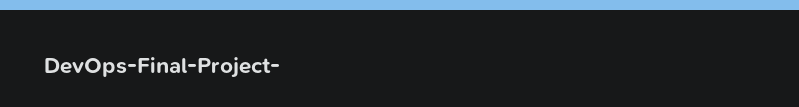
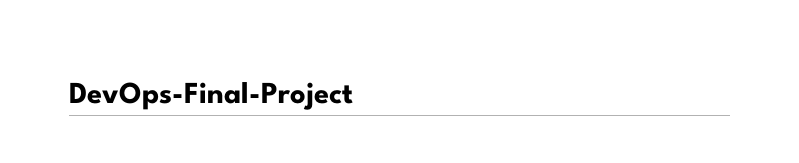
[44,57,280,78] DevOps-Final-Project- -> [69,82,353,110] DevOps-Final-Project

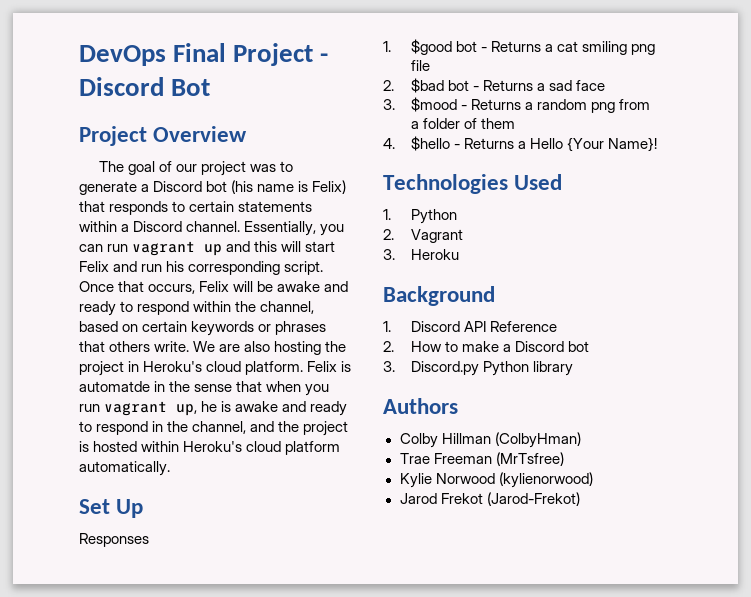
[69,82,353,110] DevOps-Final-Project -> [79,43,329,66] [79,77,211,96] [79,126,248,146] [98,161,294,176] [79,180,347,195] [79,201,313,215] [79,221,345,236] [79,241,336,256] [79,261,324,275] [79,281,349,294] [79,301,315,316] [79,321,327,336] [79,341,347,355] [79,361,352,376] [79,381,330,396] [79,401,348,416] [79,421,349,436] [79,441,341,455] [79,461,170,476] [79,499,144,518] [79,533,149,547] [383,39,656,55] [410,60,430,71] [383,78,606,93] [383,97,651,113] [410,118,516,129] [383,136,658,152] [383,174,563,194] [383,209,457,224] [383,229,463,243] [383,249,459,260] [383,286,495,306] [383,321,557,332] [383,341,590,352] [383,361,573,376] [383,398,458,414] [399,432,581,448] [399,452,564,466] [399,472,593,488] [399,492,580,506] DevOps Final Project - Discord Bot // Project Overview // The goal of our project was to generate a Discord bot (his name is Felix) that responds to certain statements within a Discord channel. Essentially, you can run vagrant up and this will start Felix and run his corresponding script. Once that occurs, Felix will be awake and ready to respond within the channel, based on certain keywords or phrases that others write. We are also hosting the project in Heroku's cloud platform. Felix is automatde in the sense that when you run vagrant up, he is awake and ready to respond in the channel, and the project is hosted within Heroku's cloud platform automatically. // Set Up // Responses // 1. $good bot - Returns a cat smiling png file // 2. $bad bot - Returns a sad face // 3. $mood - Returns a random png from a folder of them // 4. $hello - Returns a Hello {Your Name}! // Technologies Used // 1. Python // 2. Vagrant // 3. Heroku // Background // 1. Discord API Reference // 2. How to make a Discord bot // 3. Discord.py Python library // Authors // Colby Hillman (ColbyHman) // Trae Freeman (MrTsfree) // Kylie Norwood (kylienorwood) // Jarod Frekot (Jarod-Frekot)

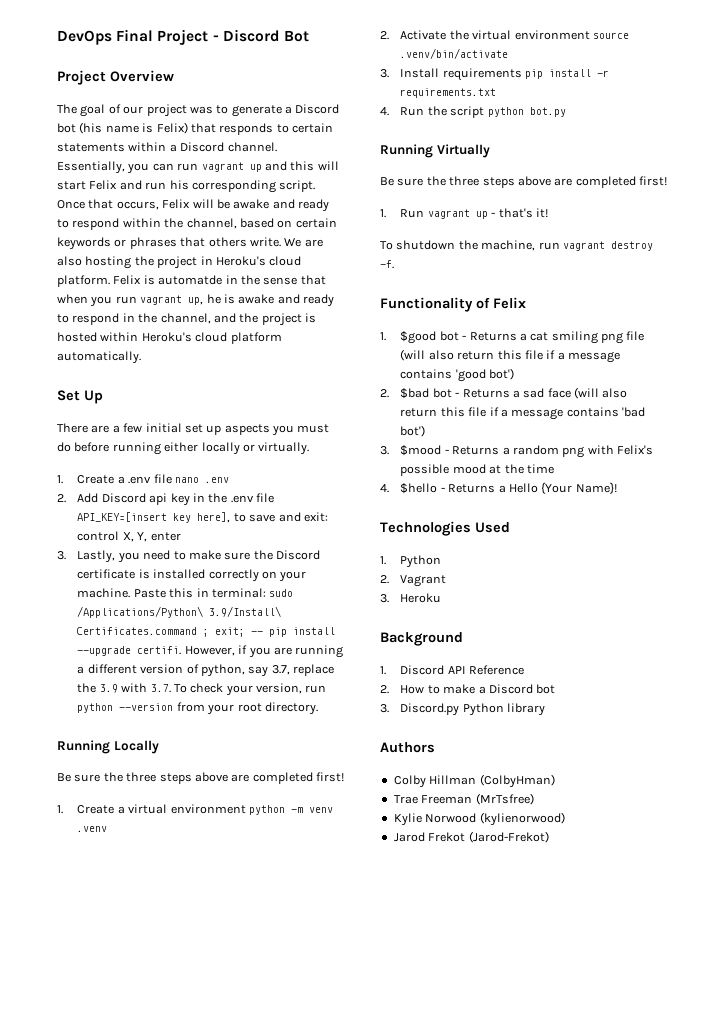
[79,533,149,547] Responses -> [57,423,330,436] [57,442,310,455] [57,474,229,484] [57,493,275,506] [77,512,328,523] [77,531,181,542] [57,550,321,563] [77,569,307,582] [77,588,294,598] [77,606,282,618] [77,627,336,637] [77,645,344,658] [77,664,335,677] [77,683,327,696] [77,702,318,715] [57,740,159,754] [57,772,344,784] [57,804,333,815] [77,826,108,832] [380,30,629,40] [400,48,509,59] [380,68,610,81] [400,88,497,98] [380,106,566,118] [380,144,490,158] [380,176,667,188] [380,208,548,219] [380,240,653,251] [380,260,394,269] [380,297,526,312] There are a few initial set up aspects you must do before running either locally or virtually. // 1. Create a .env file nano .env // 2. Add Discord api key in the .env file API_KEY=[insert key here], to save and exit: control X, Y, enter // 3. Lastly, you need to make sure the Discord certificate is installed correctly on your machine. Paste this in terminal: sudo /Applications/Python\ 3.9/Install\ Certificates.command ; exit; -- pip install --upgrade certifi. However, if you are running a different version of python, say 3.7, replace the 3.9 with 3.7. To check your version, run python --version from your root directory. // Running Locally // Be sure the three steps above are completed first! // 1. Create a virtual environment python -m venv .venv // 2. Activate the virtual environment source .venv/bin/activate // 3. Install requirements pip install -r requirements.txt // 4. Run the script python bot.py // Running Virtually // Be sure the three steps above are completed first! // 1. Run vagrant up - that's it! // To shutdown the machine, run vagrant destroy -f. // Functionality of Felix
(430, 65) none -> [400,349,621,363] [400,368,515,382] (will also return this file if a message contains 'good bot')
(606, 85) none -> [574,387,628,399] [400,407,646,420] [400,425,426,437] (will also return this file if a message contains 'bad bot')
[619,99,651,110] [410,118,516,129] from a folder of them -> [587,445,654,455] [400,464,554,476] with Felix's possible mood at the time

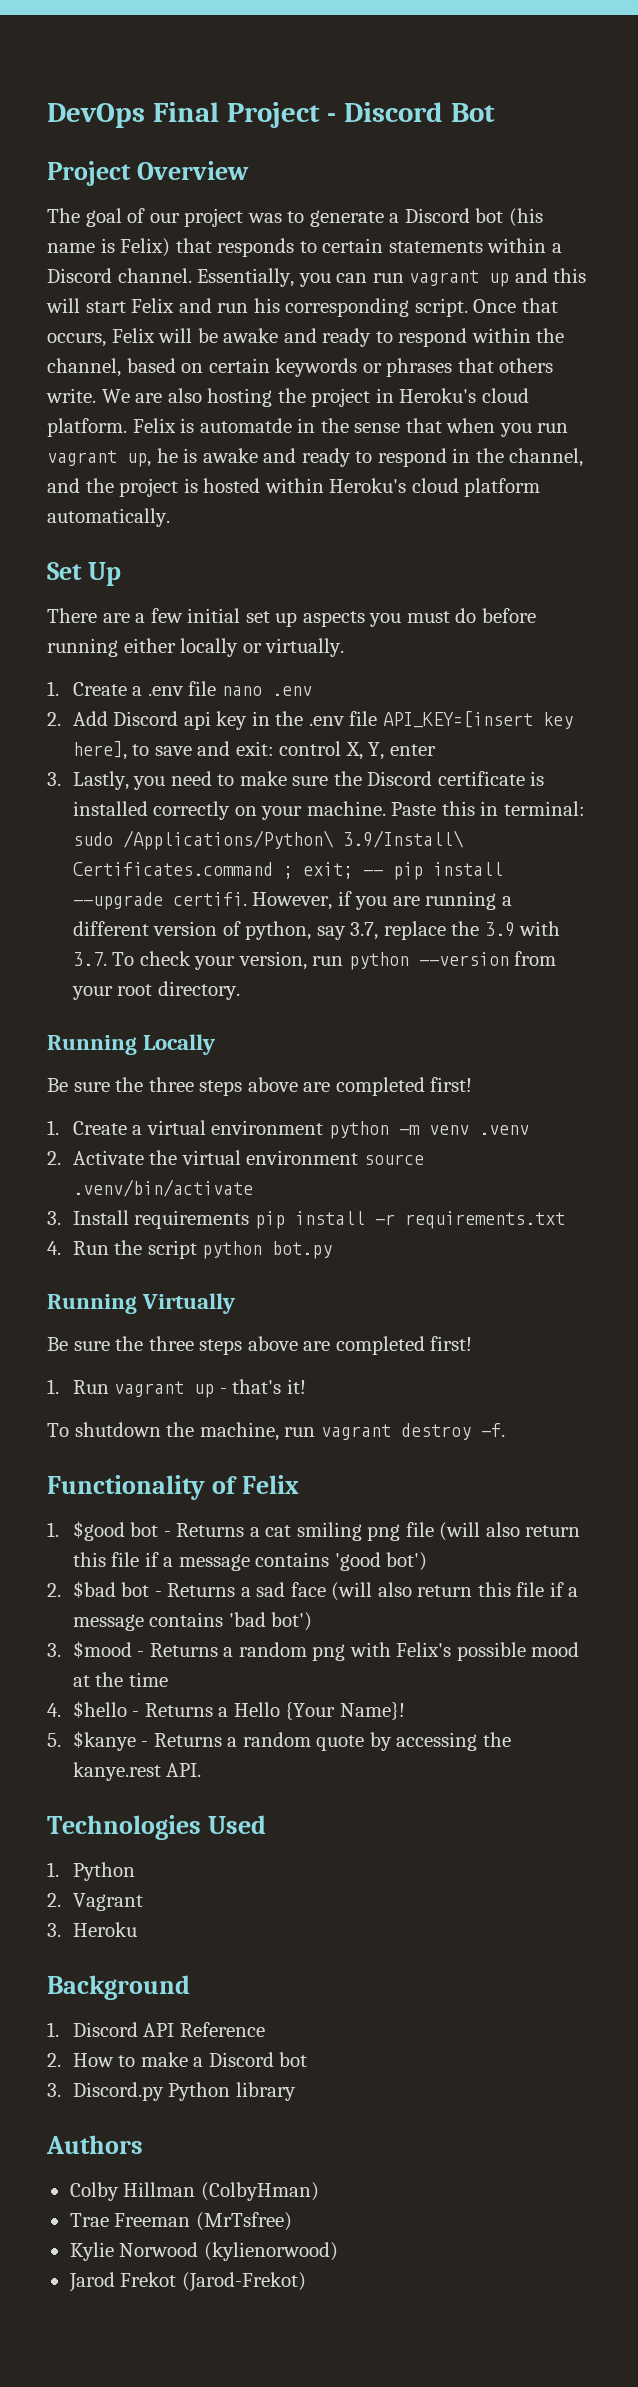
(617, 488) none -> [47,1731,511,1751] [72,1762,202,1781] // 5. $kanye - Returns a random quote by accessing the kanye.rest API.

